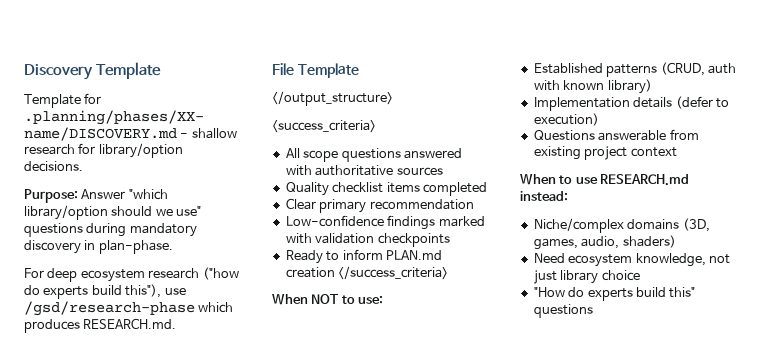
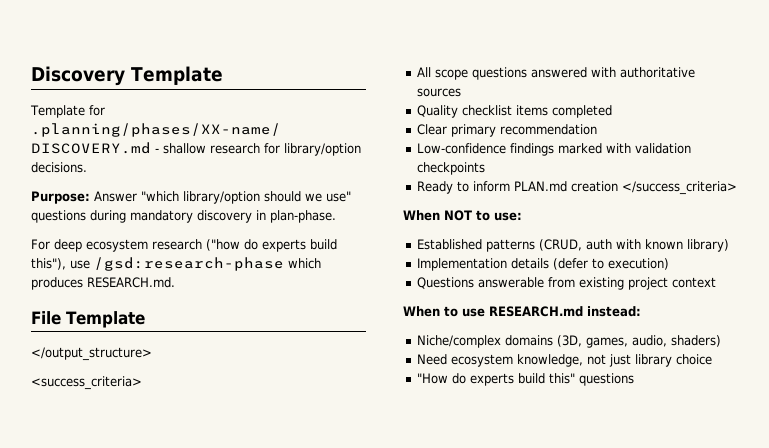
[24,301,195,316] /gsd/research-phase -> [94,257,284,271] /gsd:research-phase

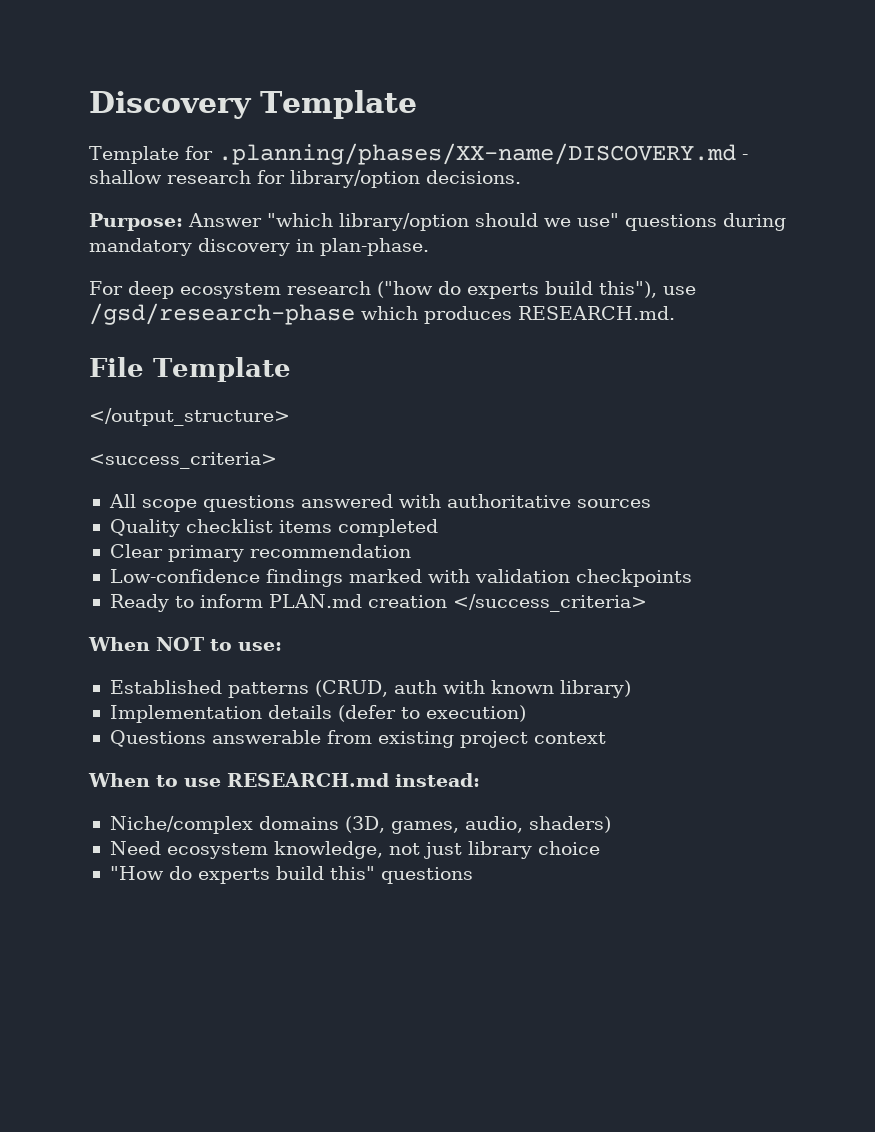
[94,257,284,271] /gsd:research-phase -> [89,303,355,325] /gsd/research-phase

